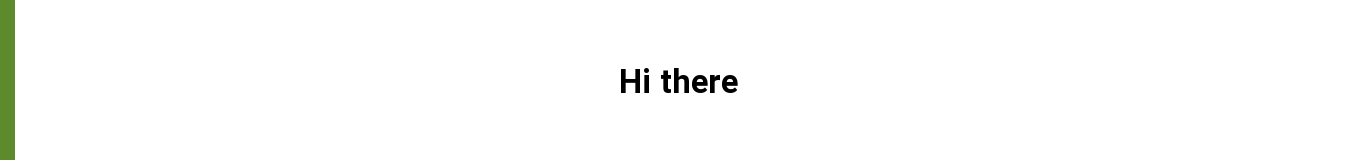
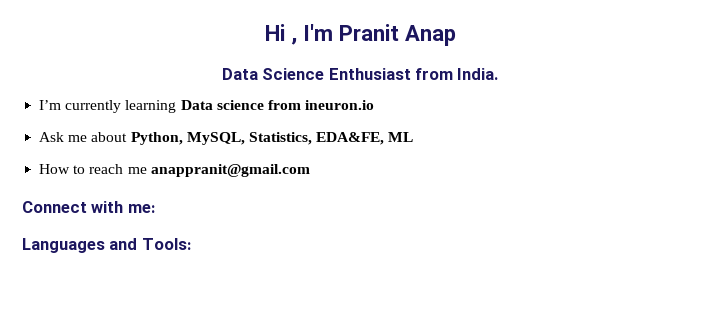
[659,68,738,93] there -> [290,24,456,46] [221,68,499,80] [39,100,375,113] [39,132,414,145] [39,164,310,177] [22,201,155,213] [22,238,191,253] , I'm Pranit Anap // Data Science Enthusiast from India. // I’m currently learning Data science from ineuron.io // Ask me about Python, MySQL, Statistics, EDA&FE, ML // How to reach me anappranit@gmail.com // Connect with me: // Languages and Tools:

